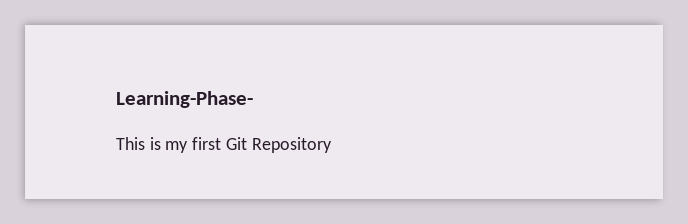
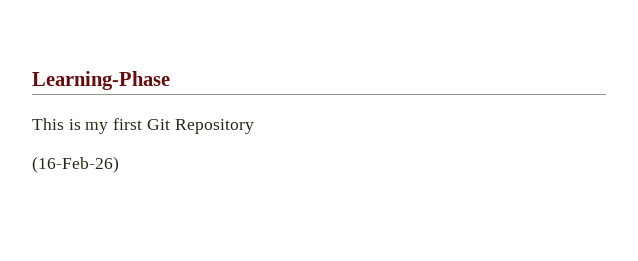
[116,91,253,108] Learning-Phase- -> [32,71,170,90] Learning-Phase
(332, 145) none -> [32,156,119,173] // (16-Feb-26)

